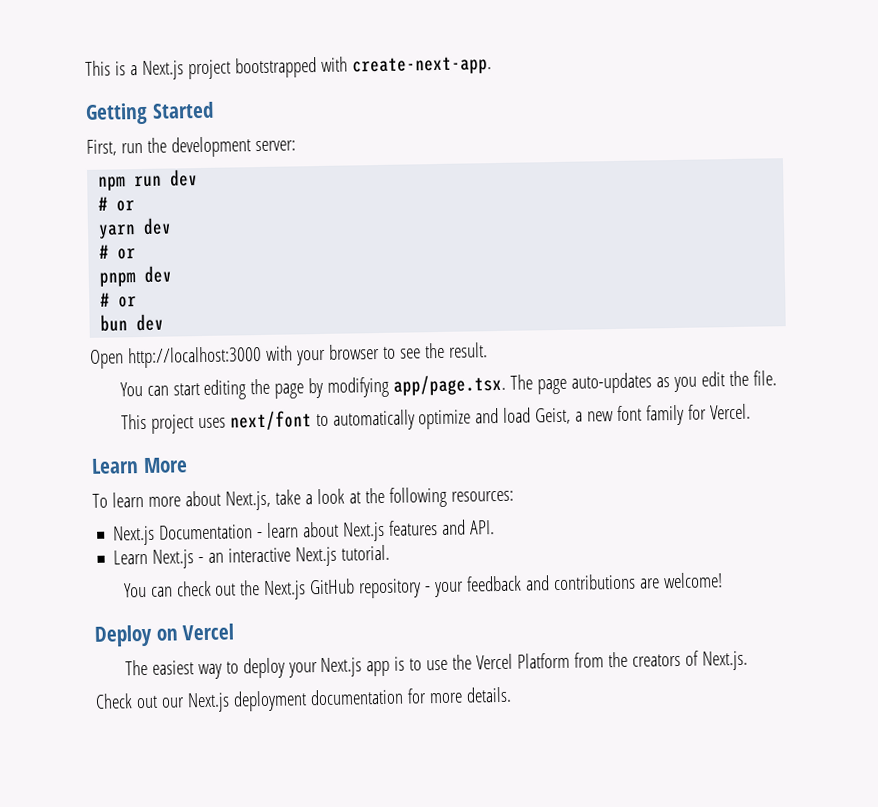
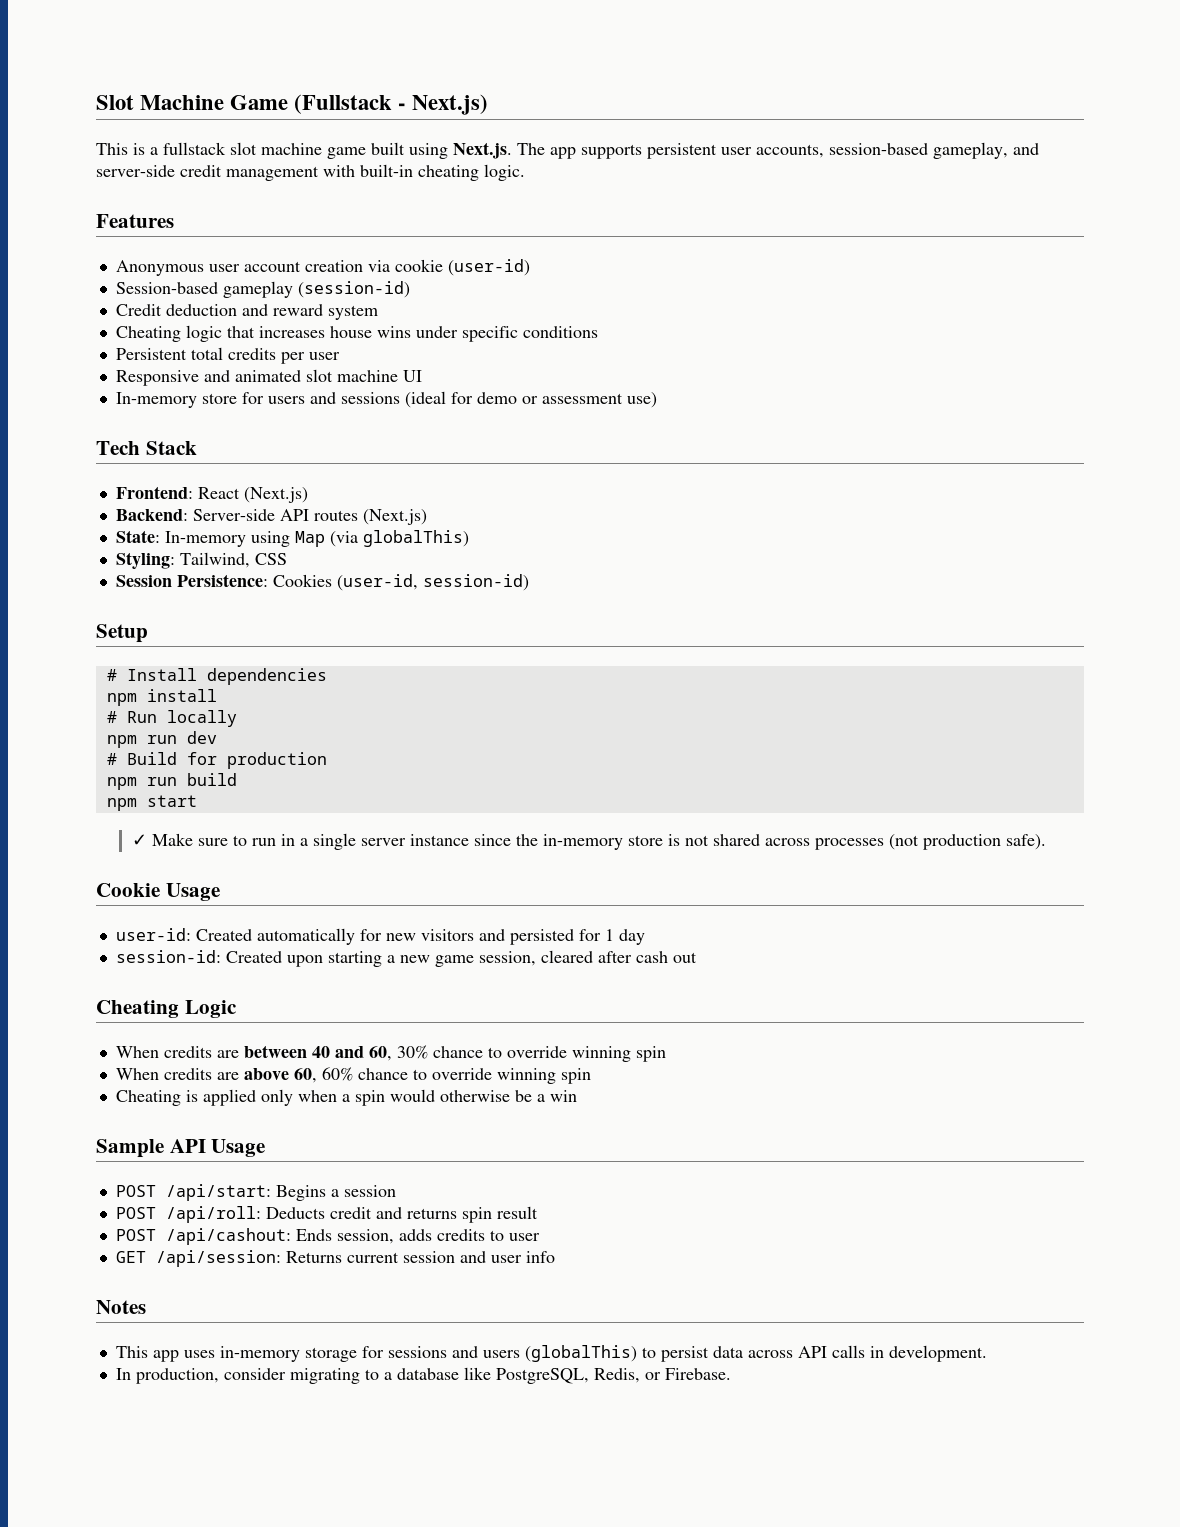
[85,56,492,80] [85,101,214,125] [86,136,296,158] [98,169,199,191] [98,196,136,212] [98,217,173,239] [99,244,137,260] [99,265,173,287] [100,292,138,308] [100,313,165,332] [90,342,488,369] [119,370,778,400] [120,403,752,434] [91,457,188,474] [92,486,514,511] [113,519,496,546] [113,544,391,569] [122,572,724,600] [94,623,235,647] [124,650,749,680] [95,686,512,713] This is a Next.js project bootstrapped with create-next-app. // Getting Started // First, run the development server: // npm run dev // # or // yarn dev // # or // pnpm dev // # or // bun dev // Open http://localhost:3000 with your browser to see the result. // You can start editing the page by modifying app/page.tsx. The page auto-updates as you edit the file. // This project uses next/font to automatically optimize and load Geist, a new font family for Vercel. // Learn More // To learn more about Next.js, take a look at the following resources: // Next.js Documentation - learn about Next.js features and API. // Learn Next.js - an interactive Next.js tutorial. // You can check out the Next.js GitHub repository - your feedback and contributions are welcome! // Deploy on Vercel // The easiest way to deploy your Next.js app is to use the Vercel Platform from the creators of Next.js. // Check out our Next.js deployment documentation for more details. -> [96,94,489,115] [96,142,1039,159] [96,164,525,181] [96,214,174,228] [115,259,530,276] [115,281,410,298] [115,304,378,320] [115,325,598,342] [115,347,340,364] [115,369,422,386] [115,391,657,408] [96,441,197,455] [115,486,308,503] [115,509,427,525] [115,530,469,547] [115,552,287,569] [115,574,529,591] [96,624,148,643] [106,668,327,685] [106,689,217,706] [106,710,237,727] [106,731,217,748] [106,752,327,769] [106,773,237,790] [106,795,197,811] [131,833,1046,850] [96,883,220,901] [115,928,645,945] [115,950,697,967] [96,1000,237,1018] [115,1045,666,1062] [115,1067,591,1084] [115,1089,577,1106] [96,1139,266,1158] [115,1184,396,1201] [115,1206,538,1223] [115,1228,540,1245] [115,1250,555,1267] [96,1300,146,1314] [115,1345,987,1362] [115,1367,731,1384] Slot Machine Game (Fullstack - Next.js) // This is a fullstack slot machine game built using Next.js. The app supports persistent user accounts, session-based gameplay, and server-side credit management with built-in cheating logic. // Features // Anonymous user account creation via cookie (user-id) // Session-based gameplay (session-id) // Credit deduction and reward system // Cheating logic that increases house wins under specific conditions // Persistent total credits per user // Responsive and animated slot machine UI // In-memory store for users and sessions (ideal for demo or assessment use) // Tech Stack // Frontend: React (Next.js) // Backend: Server-side API routes (Next.js) // State: In-memory using Map (via globalThis) // Styling: Tailwind, CSS // Session Persistence: Cookies (user-id, session-id) // Setup // # Install dependencies // npm install // # Run locally // npm run dev // # Build for production // npm run build // npm start // ✓ Make sure to run in a single server instance since the in-memory store is not shared across processes (not production safe). // Cookie Usage // user-id: Created automatically for new visitors and persisted for 1 day // session-id: Created upon starting a new game session, cleared after cash out // Cheating Logic // When credits are between 40 and 60, 30% chance to override winning spin // When credits are above 60, 60% chance to override winning spin // Cheating is applied only when a spin would otherwise be a win // Sample API Usage // POST /api/start: Begins a session // POST /api/roll: Deducts credit and returns spin result // POST /api/cashout: Ends session, adds credits to user // GET /api/session: Returns current session and user info // Notes // This app uses in-memory storage for sessions and users (globalThis) to persist data across API calls in development. // In production, consider migrating to a database like PostgreSQL, Redis, or Firebase.

